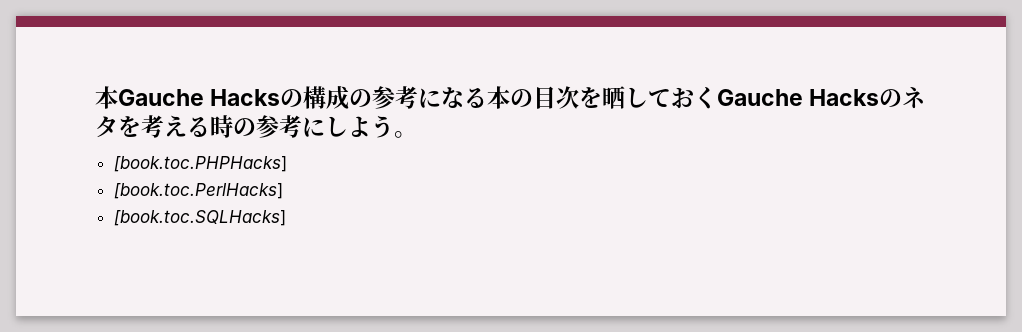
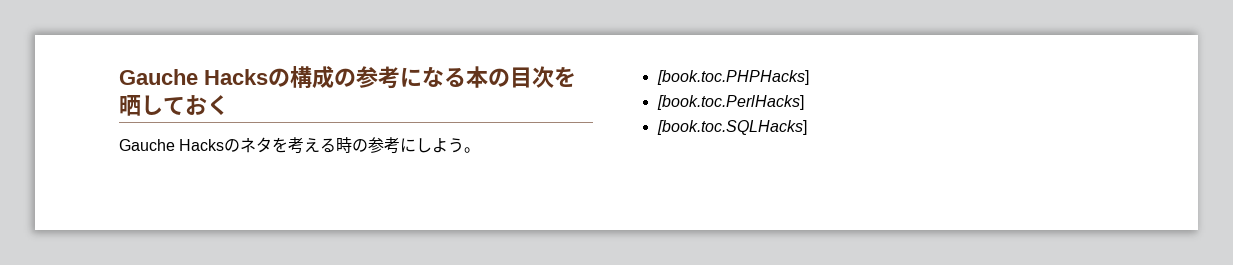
[95,86,118,109] 本 -> (119, 77) none
(718, 98) none -> (229, 105) //

